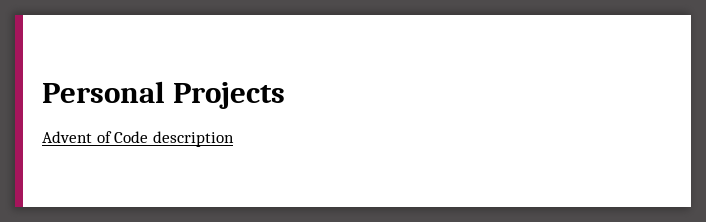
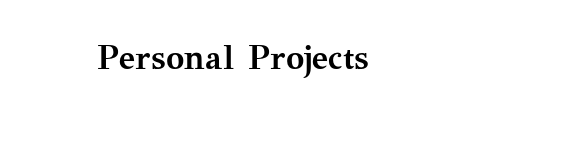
[42,131,234,147] // Advent of Code description -> (369, 61) none

